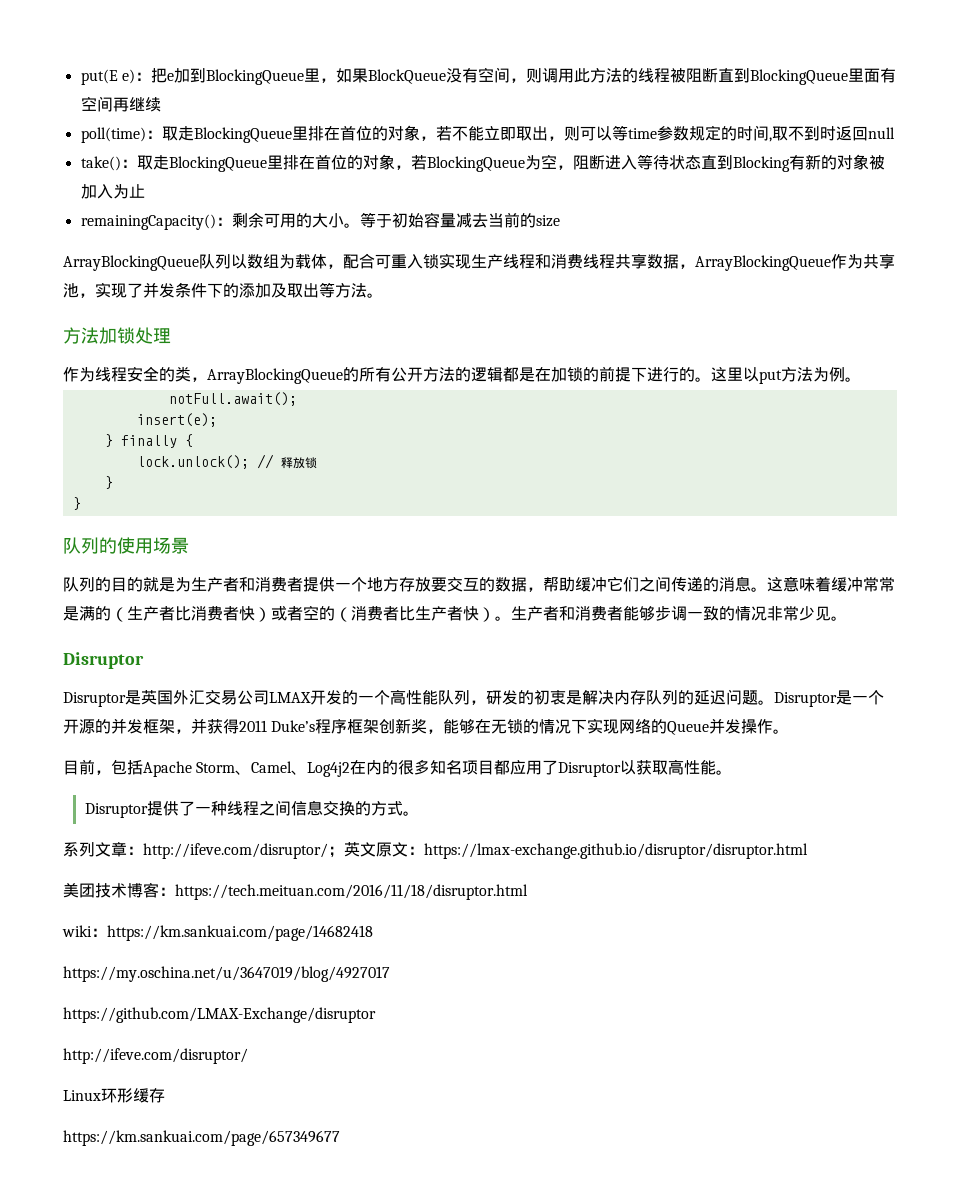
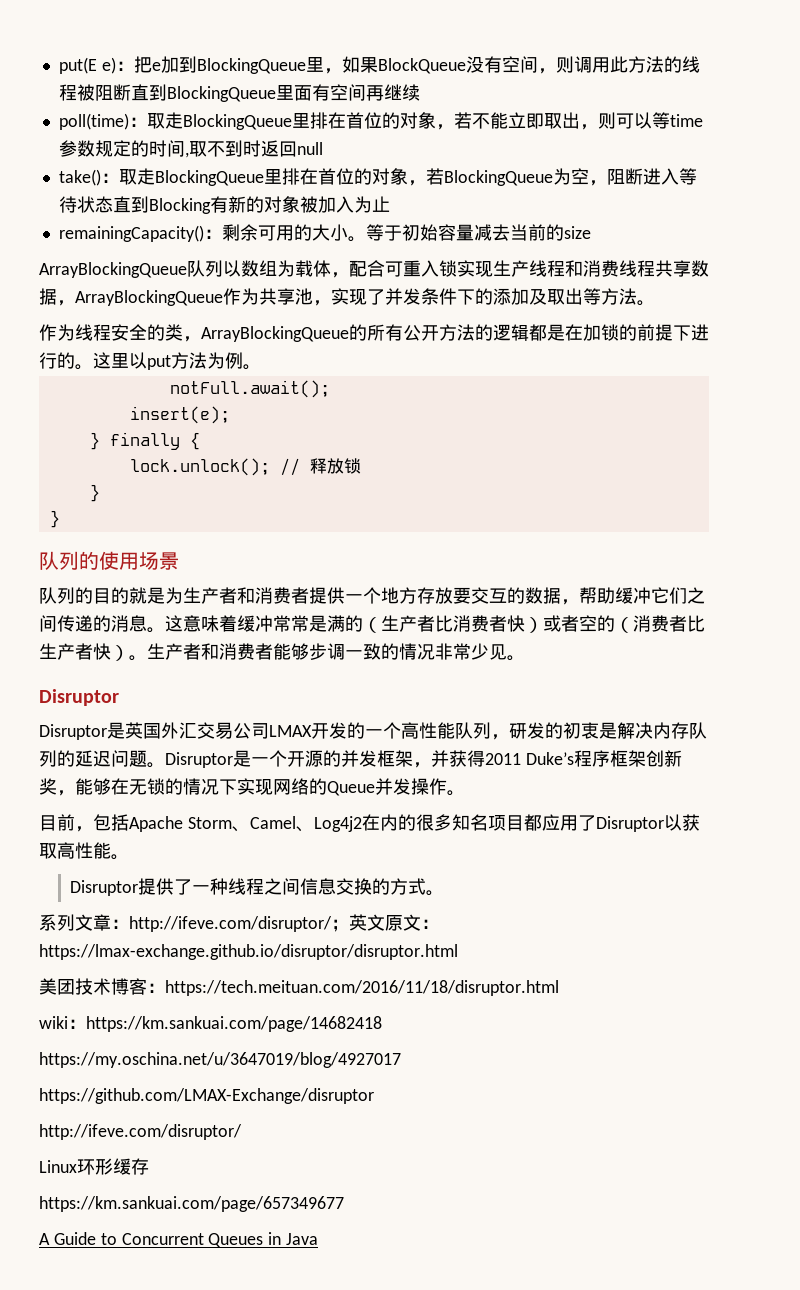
[63,327,171,344] // 方法加锁处理 -> (655, 303) none
(340, 1138) none -> [39,1232,319,1248] // A Guide to Concurrent Queues in Java

